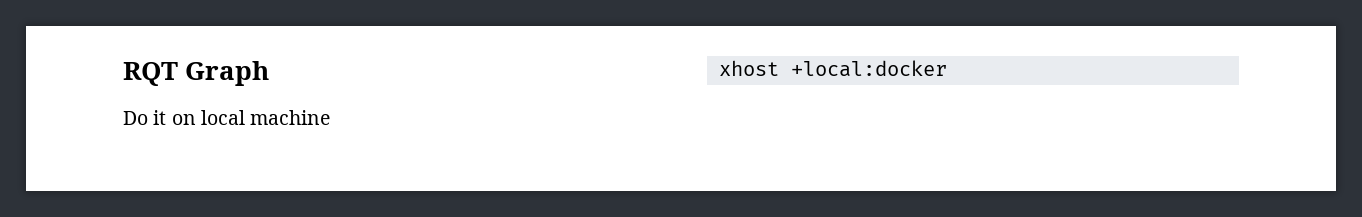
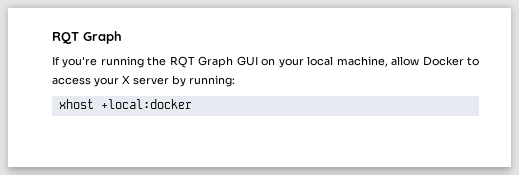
[123,110,331,125] Do it on local machine -> [52,56,479,68] [52,75,235,87] If you're running the RQT Graph GUI on your local machine, allow Docker to access your X server by running:

